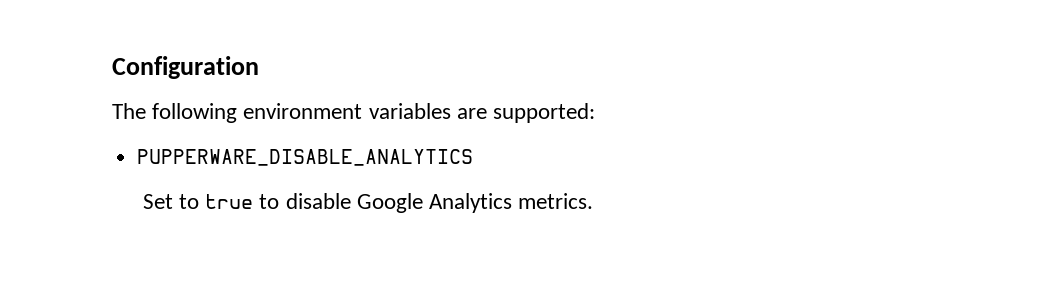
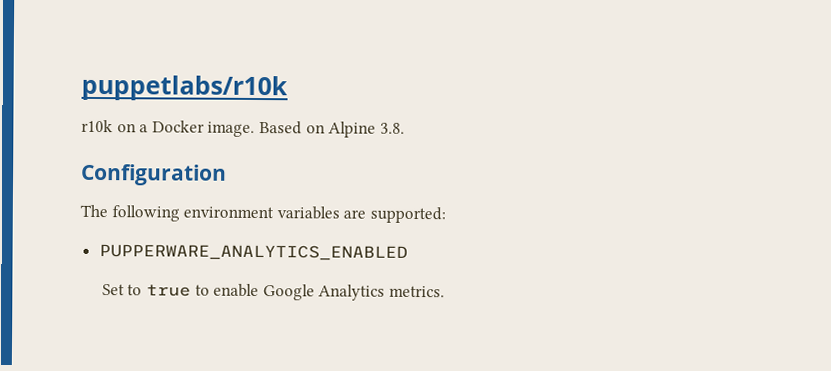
(112, 67) none -> [81,74,288,102] [81,119,405,138] puppetlabs/r10k // r10k on a Docker image. Based on Alpine 3.8. //
[137,149,474,166] PUPPERWARE_DISABLE_ANALYTICS -> [98,244,408,261] PUPPERWARE_ANALYTICS_ENABLED
[285,193,351,209] disable -> [213,283,260,298] enable

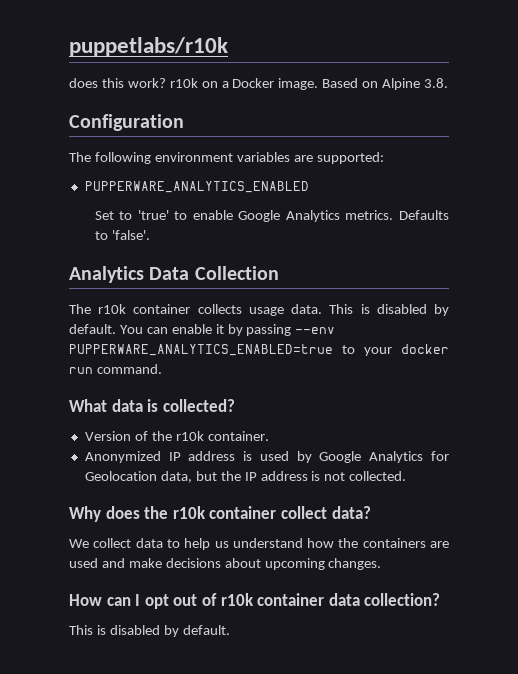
(288, 88) none -> [69,78,166,88] does this work?
[145,284,191,297] true -> [137,210,169,220] 'true'
(445, 291) none -> [399,210,450,220] [94,230,150,240] [69,266,279,283] [69,304,449,316] [69,324,336,336] [69,344,449,356] [69,364,162,374] [69,399,235,412] [84,431,269,441] [84,451,450,463] [84,471,407,483] [69,506,371,522] [69,538,450,550] [69,558,382,570] [69,593,441,609] [69,625,230,637] Defaults to 'false'. // Analytics Data Collection // The r10k container collects usage data. This is disabled by default. You can enable it by passing --env PUPPERWARE_ANALYTICS_ENABLED=true to your docker run command. // What data is collected? // Version of the r10k container. // Anonymized IP address is used by Google Analytics for Geolocation data, but the IP address is not collected. // Why does the r10k container collect data? // We collect data to help us understand how the containers are used and make decisions about upcoming changes. // How can I opt out of r10k container data collection? // This is disabled by default.

